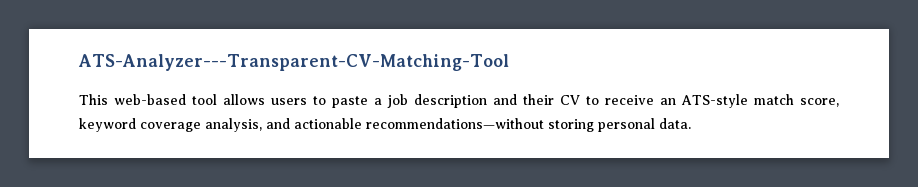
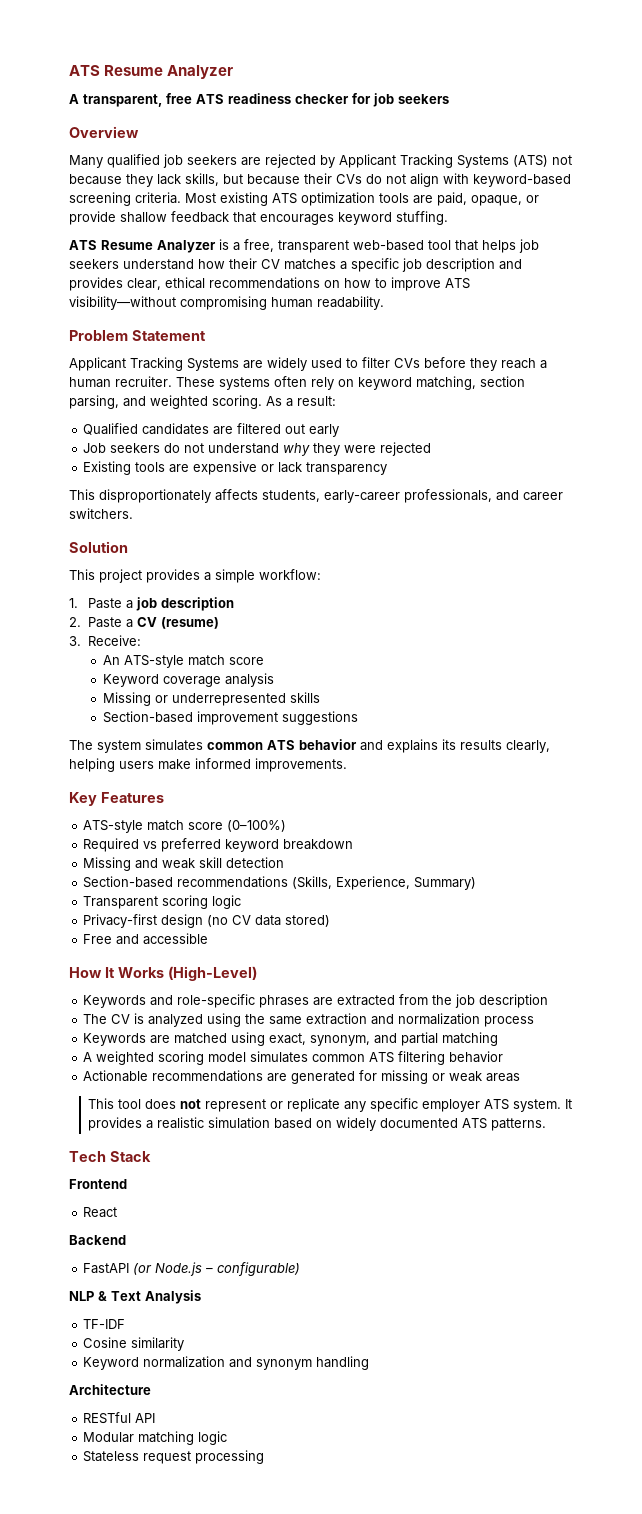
[78,54,509,71] [79,94,839,108] [79,118,691,132] ATS-Analyzer---Transparent-CV-Matching-Tool // This web-based tool allows users to paste a job description and their CV to receive an ATS-style match score, keyword coverage analysis, and actionable recommendations—without storing personal data. -> [69,65,234,79] [69,93,449,107] [69,126,139,138] [69,154,572,168] [69,173,571,187] [69,192,539,206] [69,211,448,225] [69,239,539,253] [69,258,522,272] [69,277,470,291] [69,296,384,310] [69,330,206,341] [69,357,547,371] [69,376,525,390] [69,395,336,409] [83,423,340,437] [83,442,432,456] [83,461,388,475] [69,489,563,503] [69,508,133,519] [69,541,128,553] [69,569,321,583] [69,597,235,611] [69,617,220,629] [69,635,142,646] [102,655,264,668] [102,673,274,687] [102,692,320,706] [102,711,358,725] [69,739,550,753] [69,758,347,772] [69,792,164,806] [83,820,287,833] [83,838,354,852] [83,857,285,871] [83,876,477,890] [83,895,242,909] [83,914,331,928] [83,933,209,945] [69,966,257,981] [83,994,549,1008] [83,1013,535,1027] [83,1032,499,1046] [83,1051,504,1065] [83,1070,521,1084] [88,1098,573,1112] [88,1117,547,1131] [69,1151,151,1162] [69,1179,127,1189] [83,1207,118,1218] [69,1235,126,1245] [83,1262,301,1276] [69,1290,201,1304] [83,1319,126,1329] [83,1337,185,1351] [83,1356,370,1370] [69,1384,151,1395] [83,1412,156,1424] [83,1431,228,1445] [83,1450,265,1464] ATS Resume Analyzer // A transparent, free ATS readiness checker for job seekers // Overview // Many qualified job seekers are rejected by Applicant Tracking Systems (ATS) not because they lack skills, but because their CVs do not align with keyword-based screening criteria. Most existing ATS optimization tools are paid, opaque, or provide shallow feedback that encourages keyword stuffing. // ATS Resume Analyzer is a free, transparent web-based tool that helps job seekers understand how their CV matches a specific job description and provides clear, ethical recommendations on how to improve ATS visibility—without compromising human readability. // Problem Statement // Applicant Tracking Systems are widely used to filter CVs before they reach a human recruiter. These systems often rely on keyword matching, section parsing, and weighted scoring. As a result: // Qualified candidates are filtered out early // Job seekers do not understand why they were rejected // Existing tools are expensive or lack transparency // This disproportionately affects students, early-career professionals, and career switchers. // Solution // This project provides a simple workflow: // 1. Paste a job description // 2. Paste a CV (resume) // 3. Receive: // An ATS-style match score // Keyword coverage analysis // Missing or underrepresented skills // Section-based improvement suggestions // The system simulates common ATS behavior and explains its results clearly, helping users make informed improvements. // Key Features // ATS-style match score (0–100%) // Required vs preferred keyword breakdown // Missing and weak skill detection // Section-based recommendations (Skills, Experience, Summary) // Transparent scoring logic // Privacy-first design (no CV data stored) // Free and accessible // How It Works (High-Level) // Keywords and role-specific phrases are extracted from the job description // The CV is analyzed using the same extraction and normalization process // Keywords are matched using exact, synonym, and partial matching // A weighted scoring model simulates common ATS filtering behavior // Actionable recommendations are generated for missing or weak areas // This tool does not represent or replicate any specific employer ATS system. It provides a realistic simulation based on widely documented ATS patterns. // Tech Stack // Frontend // React // Backend // FastAPI (or Node.js – configurable) // NLP & Text Analysis // TF-IDF // Cosine similarity // Keyword normalization and synonym handling // Architecture // RESTful API // Modular matching logic // Stateless request processing

